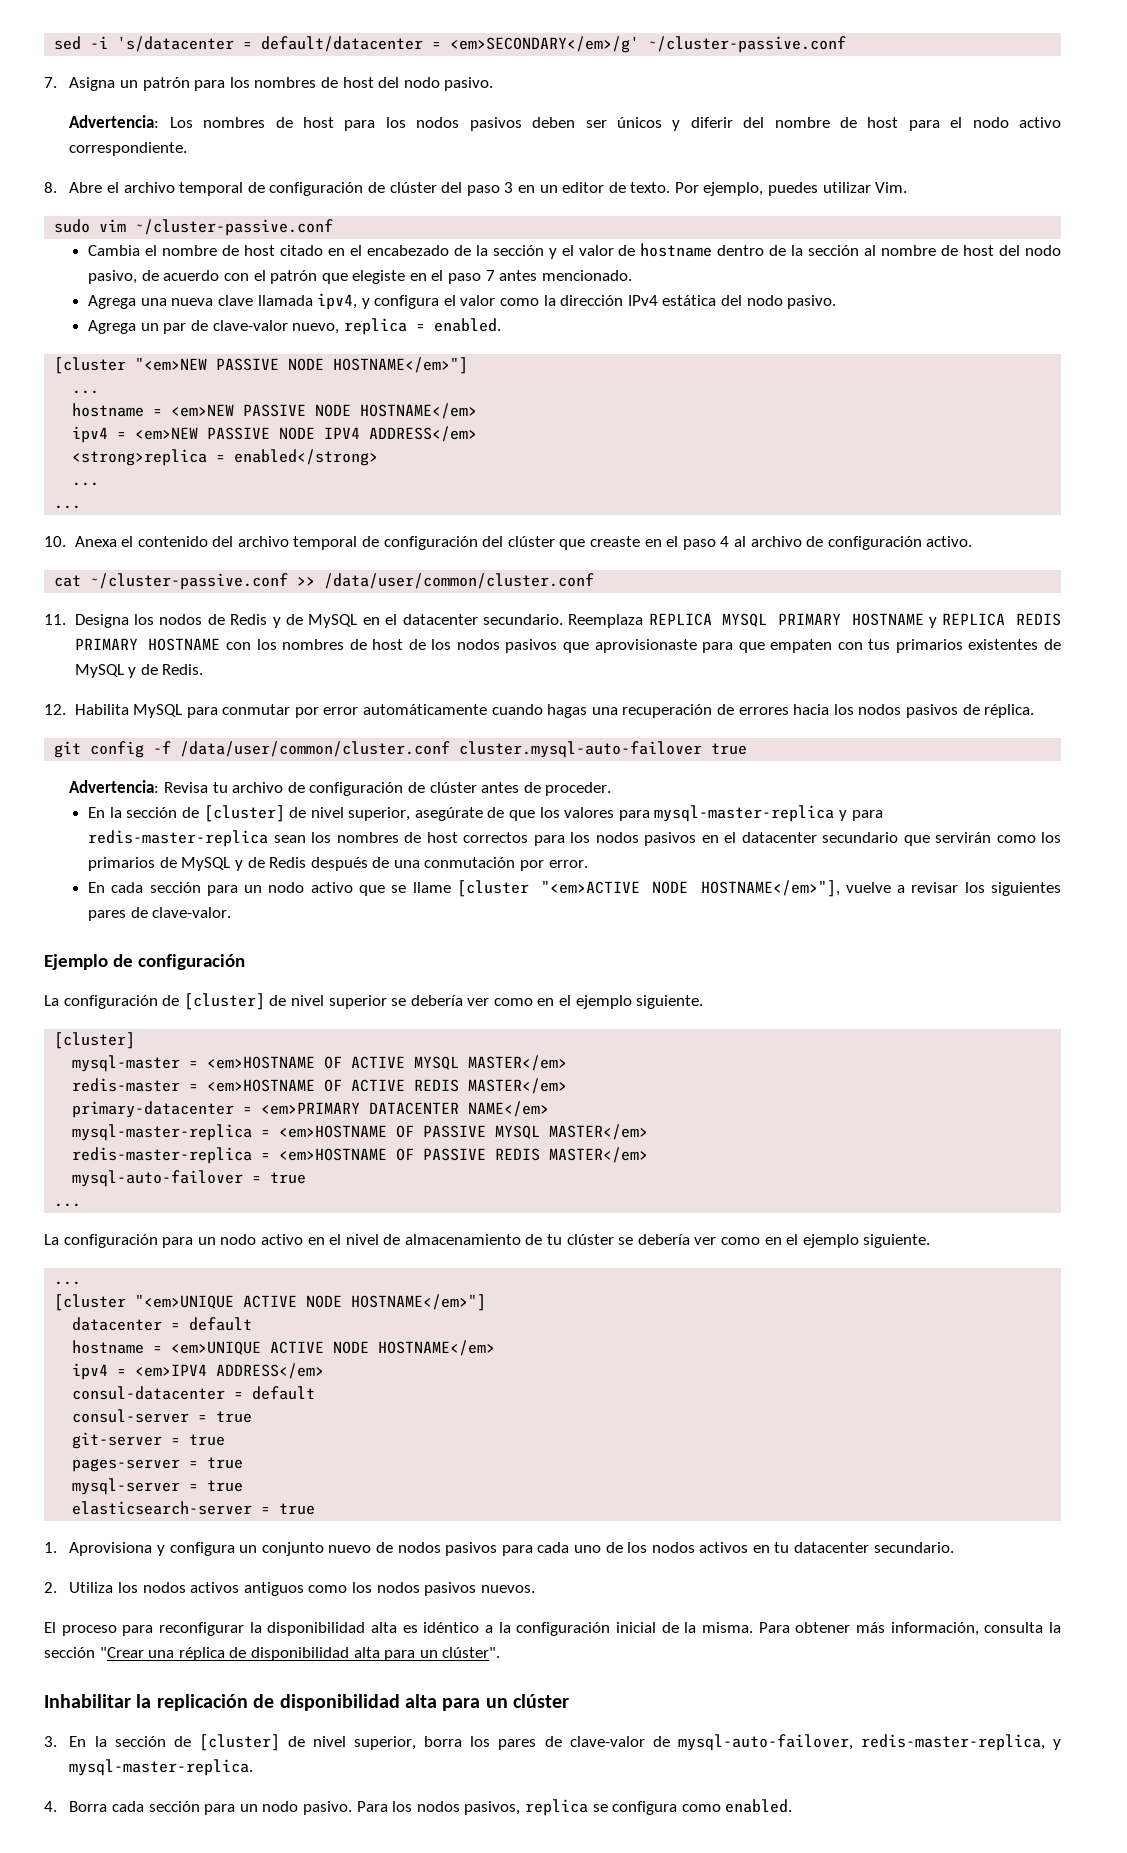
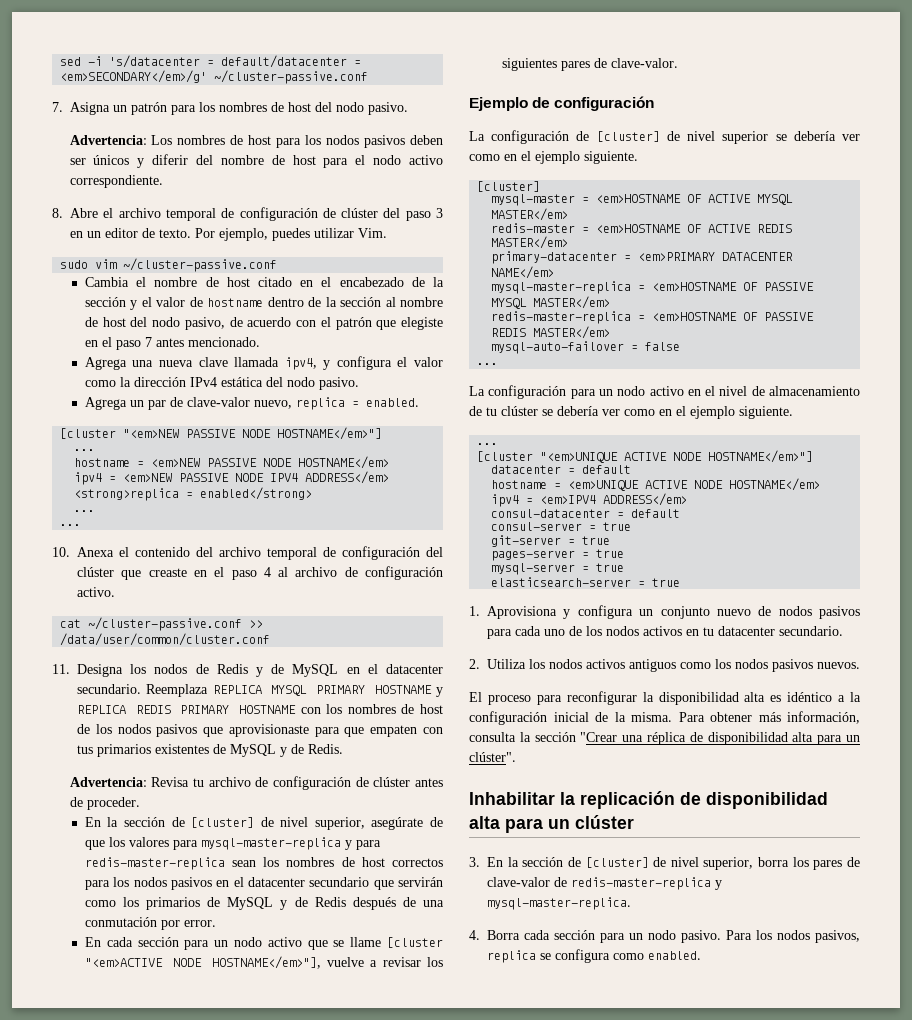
[44,704,1035,718] [54,741,748,758] // 12. Habilita MySQL para conmutar por error automáticamente cuando hagas una recuperación de errores hacia los nodos pasivos de réplica. // git config -f /data/user/common/cluster.conf cluster.mysql-auto-failover true -> (343, 749) none
[270,1172,307,1184] true -> [645,342,681,351] false
[677,1734,1045,1751] mysql-auto-failover, redis-master-replica, -> [571,877,711,890] redis-master-replica

